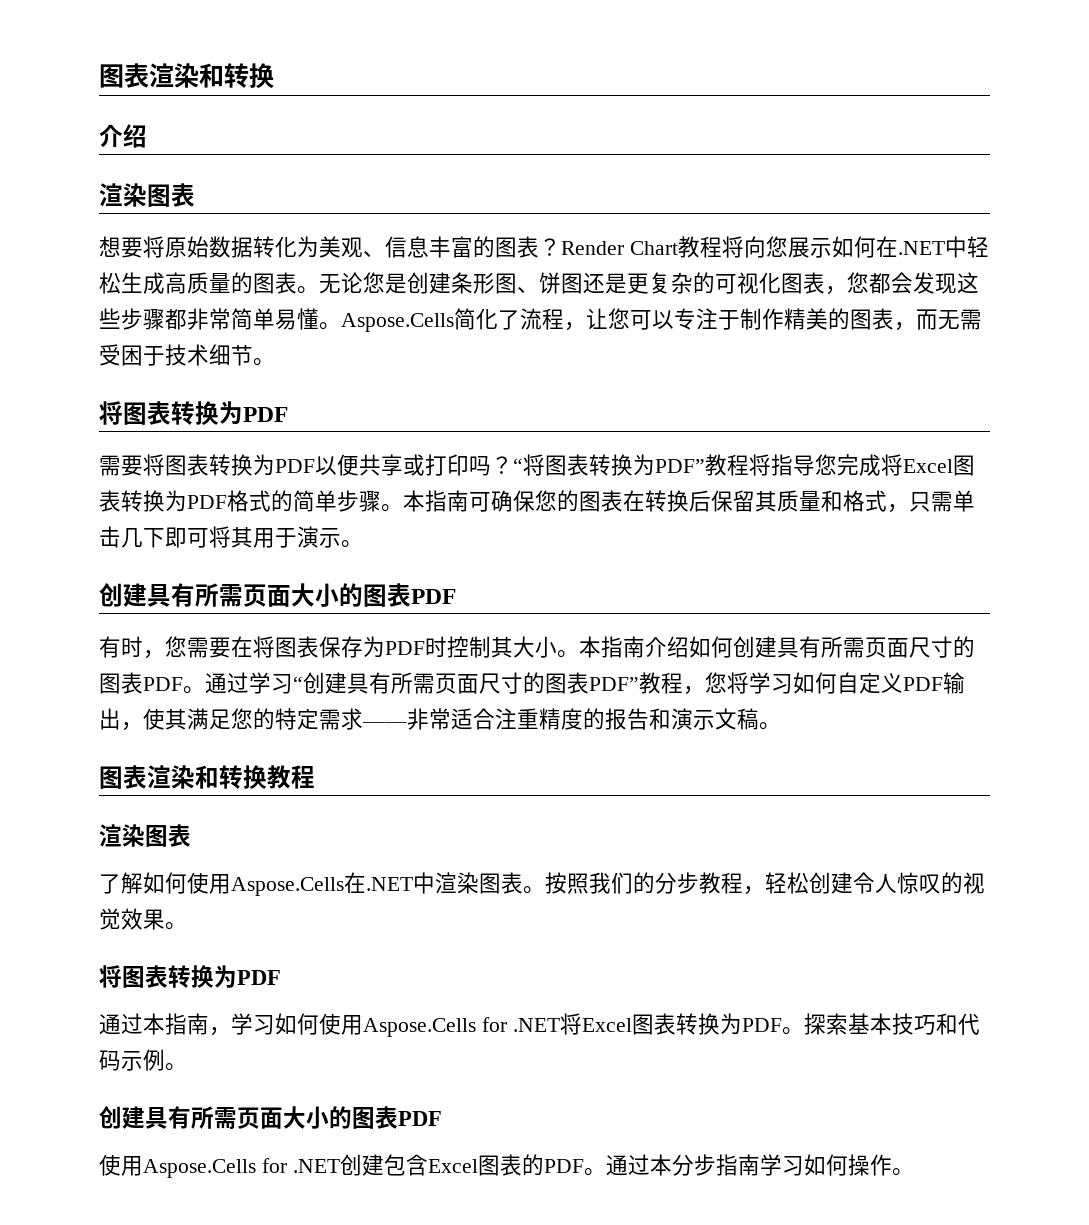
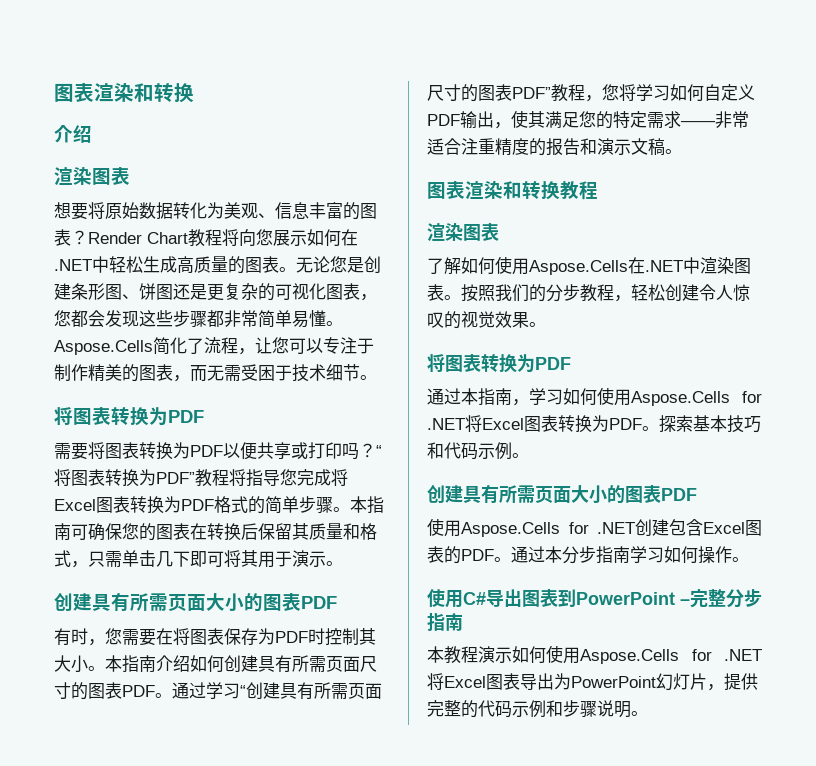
(914, 1172) none -> [427,589,762,608] [427,612,463,631] [427,645,762,664] [427,673,758,691] [427,700,648,718] // 使用C#导出图表到PowerPoint –完整分步指南 // 本教程演示如何使用Aspose.Cells for .NET将Excel图表导出为PowerPoint幻灯片，提供完整的代码示例和步骤说明。

